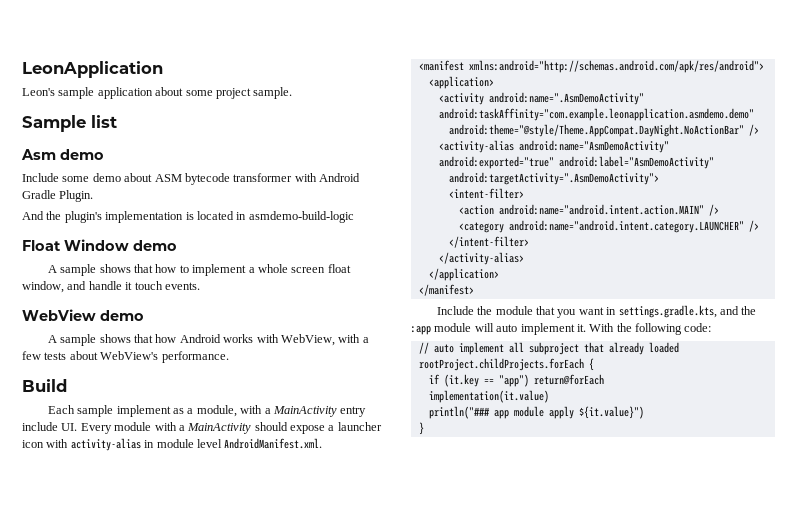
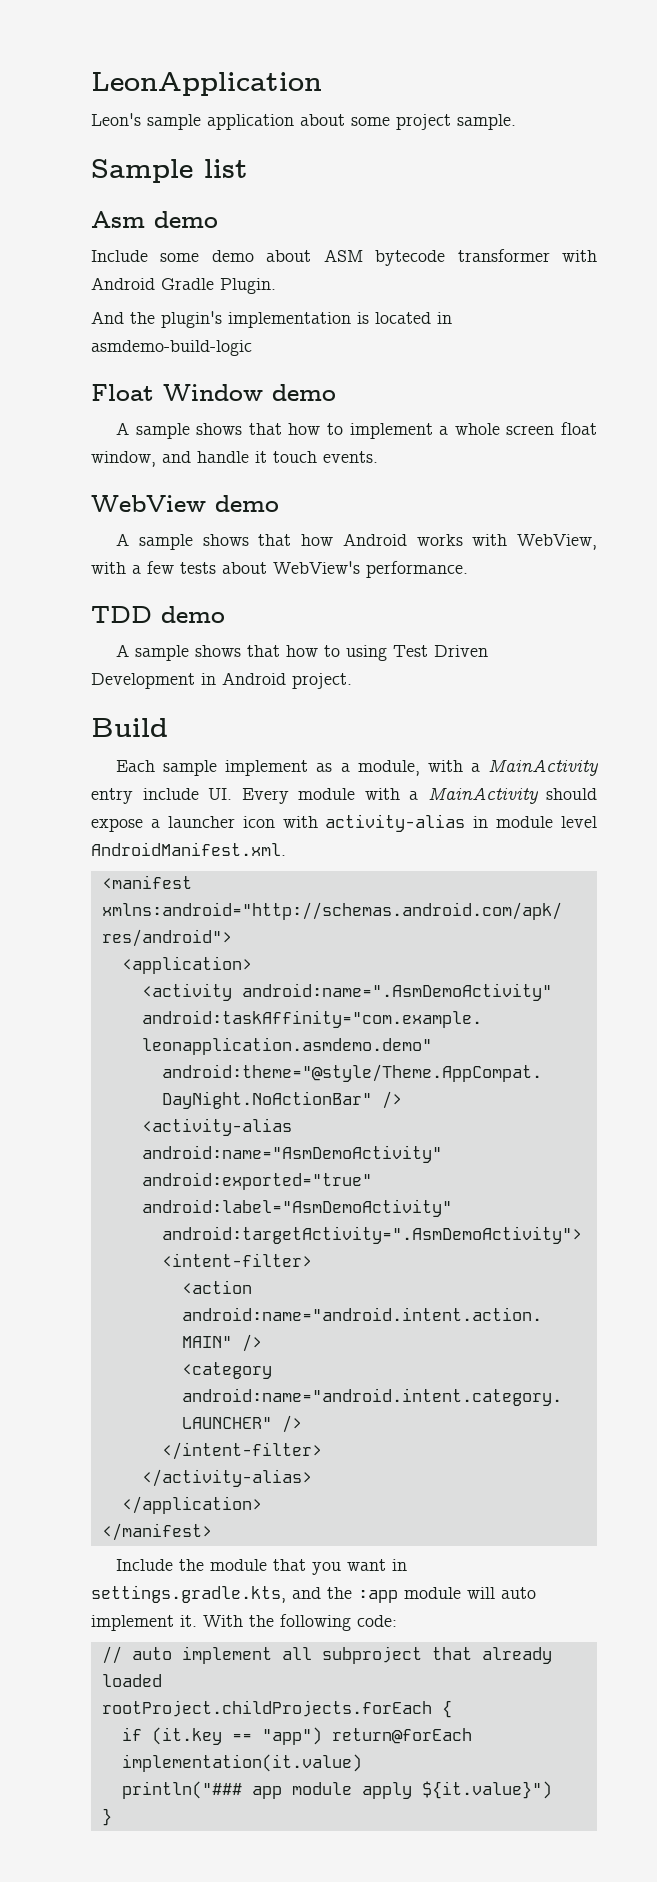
(229, 357) none -> [91,606,225,623] [116,644,489,661] [91,672,352,689] // TDD demo // A sample shows that how to using Test Driven Development in Android project.

